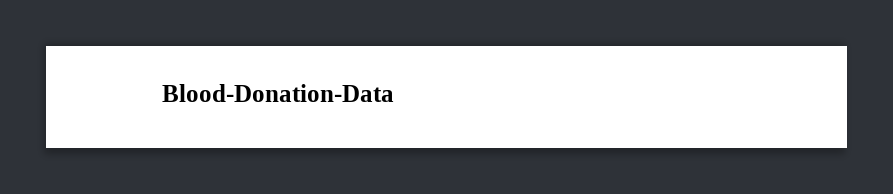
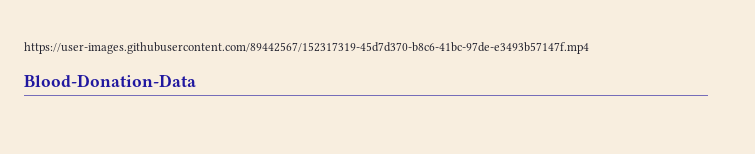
(162, 93) none -> [24,42,589,54] https://user-images.githubusercontent.com/89442567/152317319-45d7d370-b8c6-41bc-97de-e3493b57147f.mp4 //

